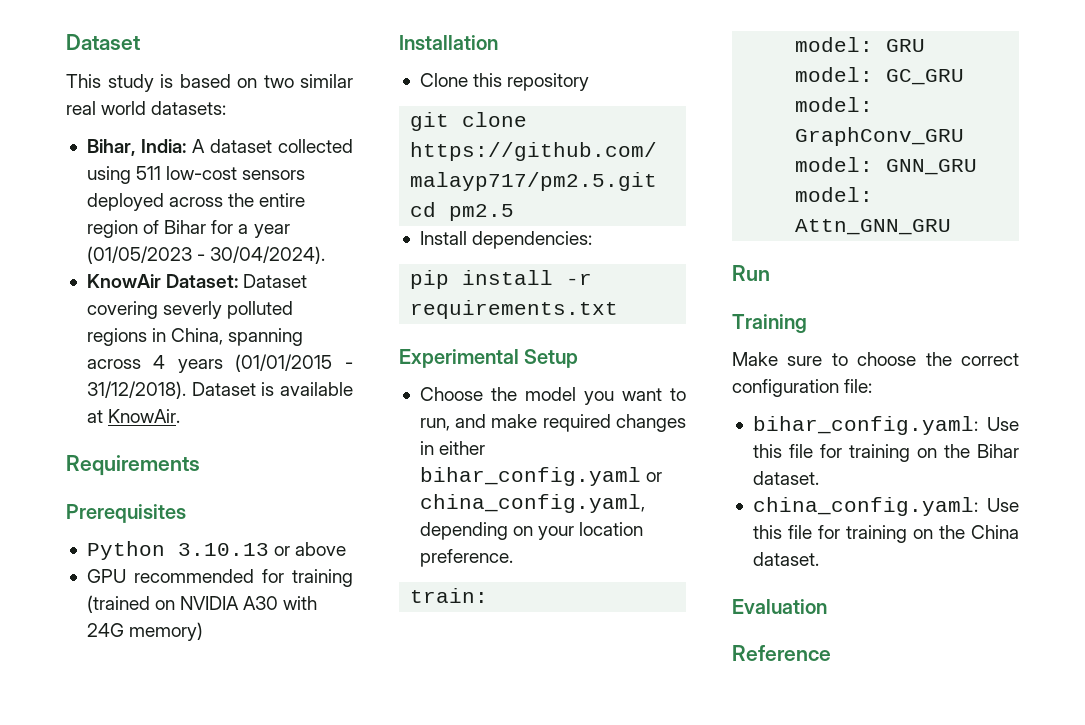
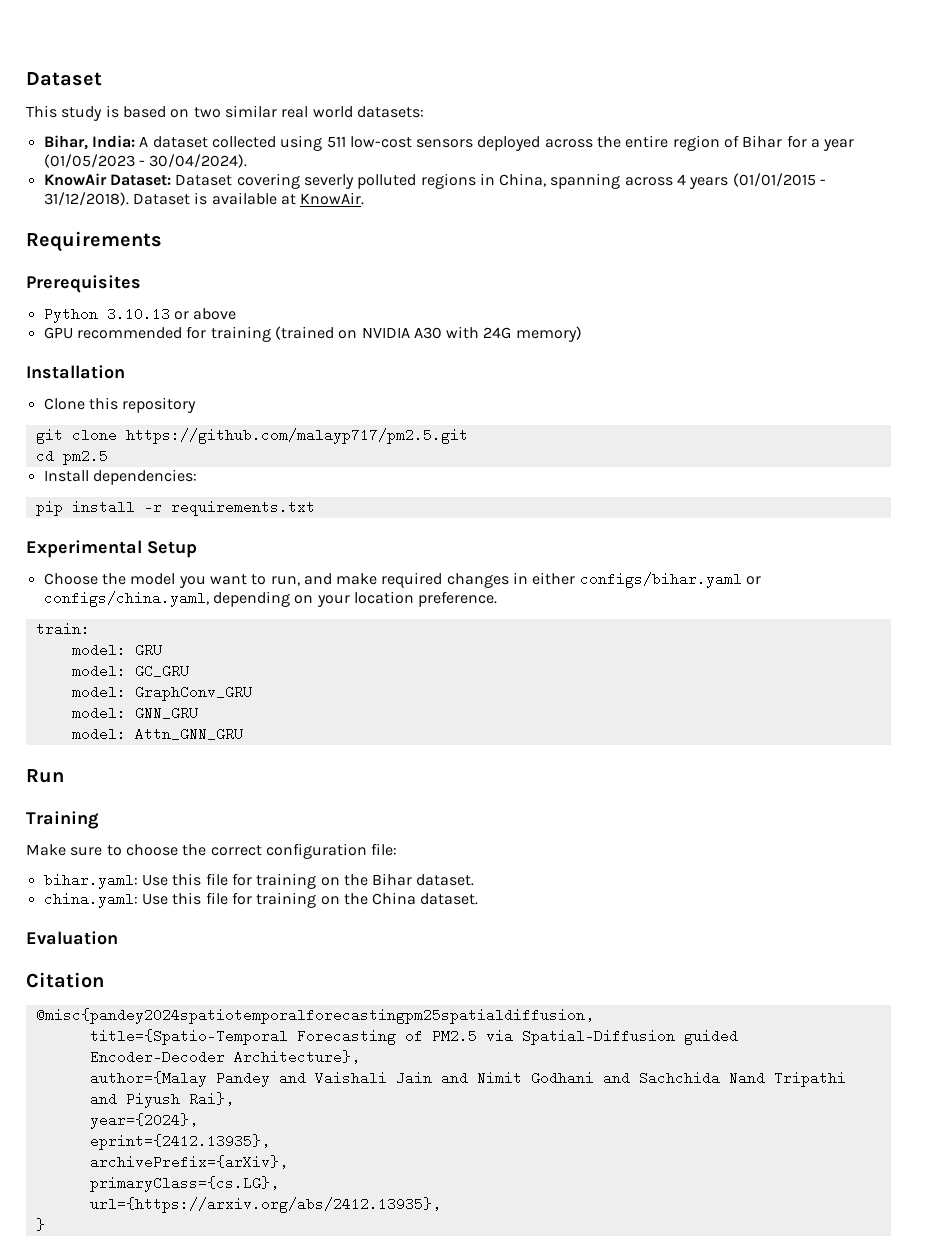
[419,467,663,486] [419,494,645,513] bihar_config.yaml or china_config.yaml, -> [579,572,762,588] [43,591,209,607] configs/bihar.yaml or configs/china.yaml,
[752,416,978,435] bihar_config.yaml: -> [43,873,138,889] bihar.yaml:
[752,497,978,516] china_config.yaml: -> [43,892,138,908] china.yaml:
[732,645,831,661] Reference -> [26,972,104,988] [35,1008,594,1024] [89,1029,738,1045] [89,1050,360,1064] [89,1071,846,1087] [89,1092,234,1108] [89,1113,198,1129] [89,1134,270,1150] [89,1155,288,1169] [89,1176,279,1192] [89,1197,441,1213] [35,1218,45,1231] Citation // @misc{pandey2024spatiotemporalforecastingpm25spatialdiffusion, // title={Spatio-Temporal Forecasting of PM2.5 via Spatial-Diffusion guided Encoder-Decoder Architecture}, // author={Malay Pandey and Vaishali Jain and Nimit Godhani and Sachchida Nand Tripathi and Piyush Rai}, // year={2024}, // eprint={2412.13935}, // archivePrefix={arXiv}, // primaryClass={cs.LG}, // url={https://arxiv.org/abs/2412.13935}, // }

